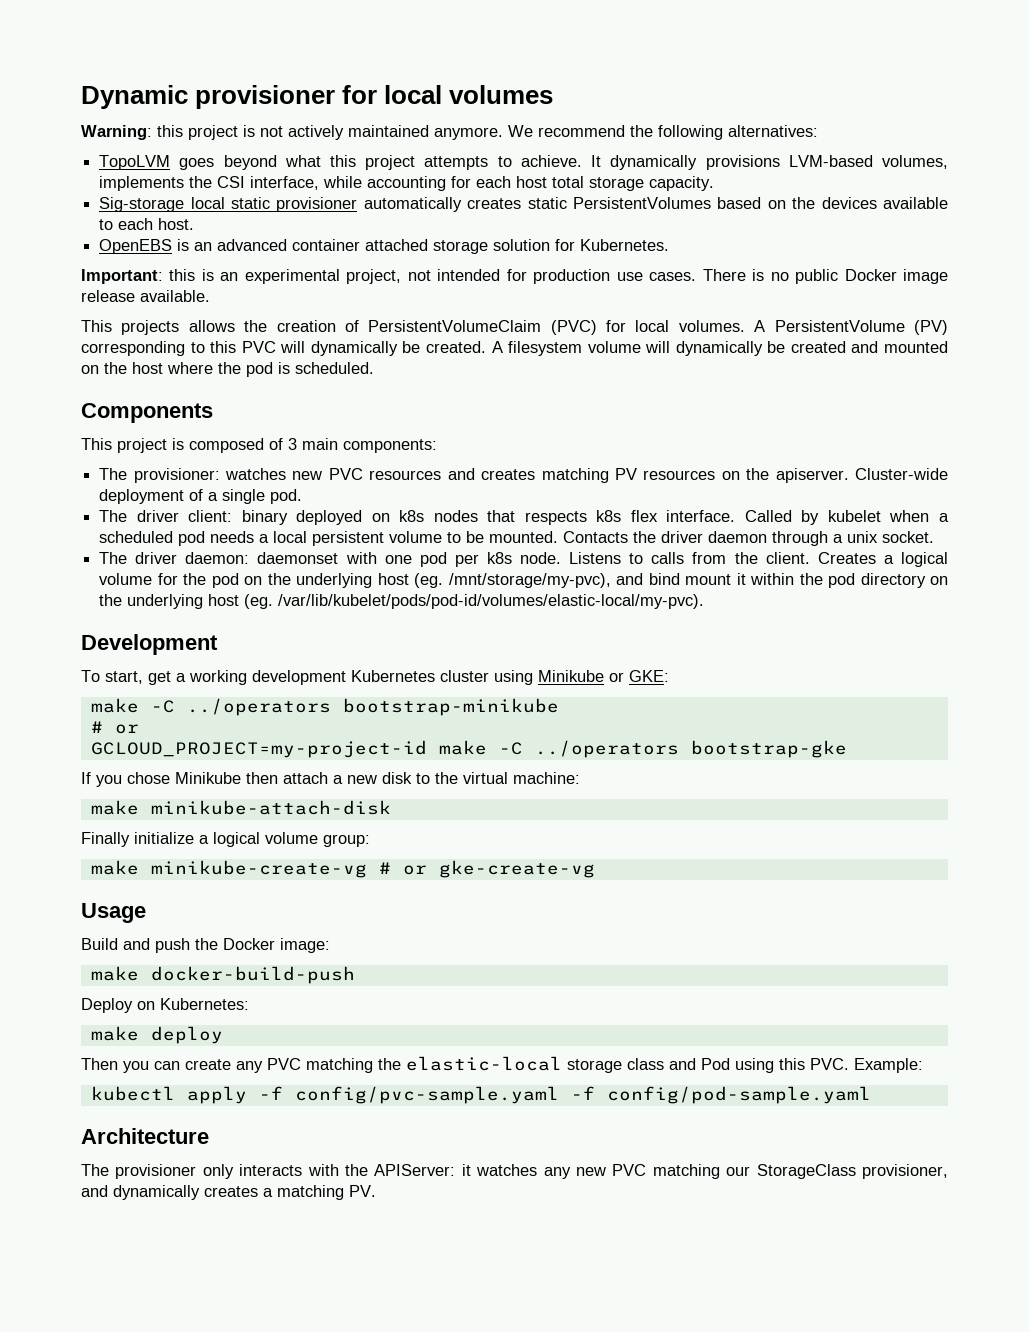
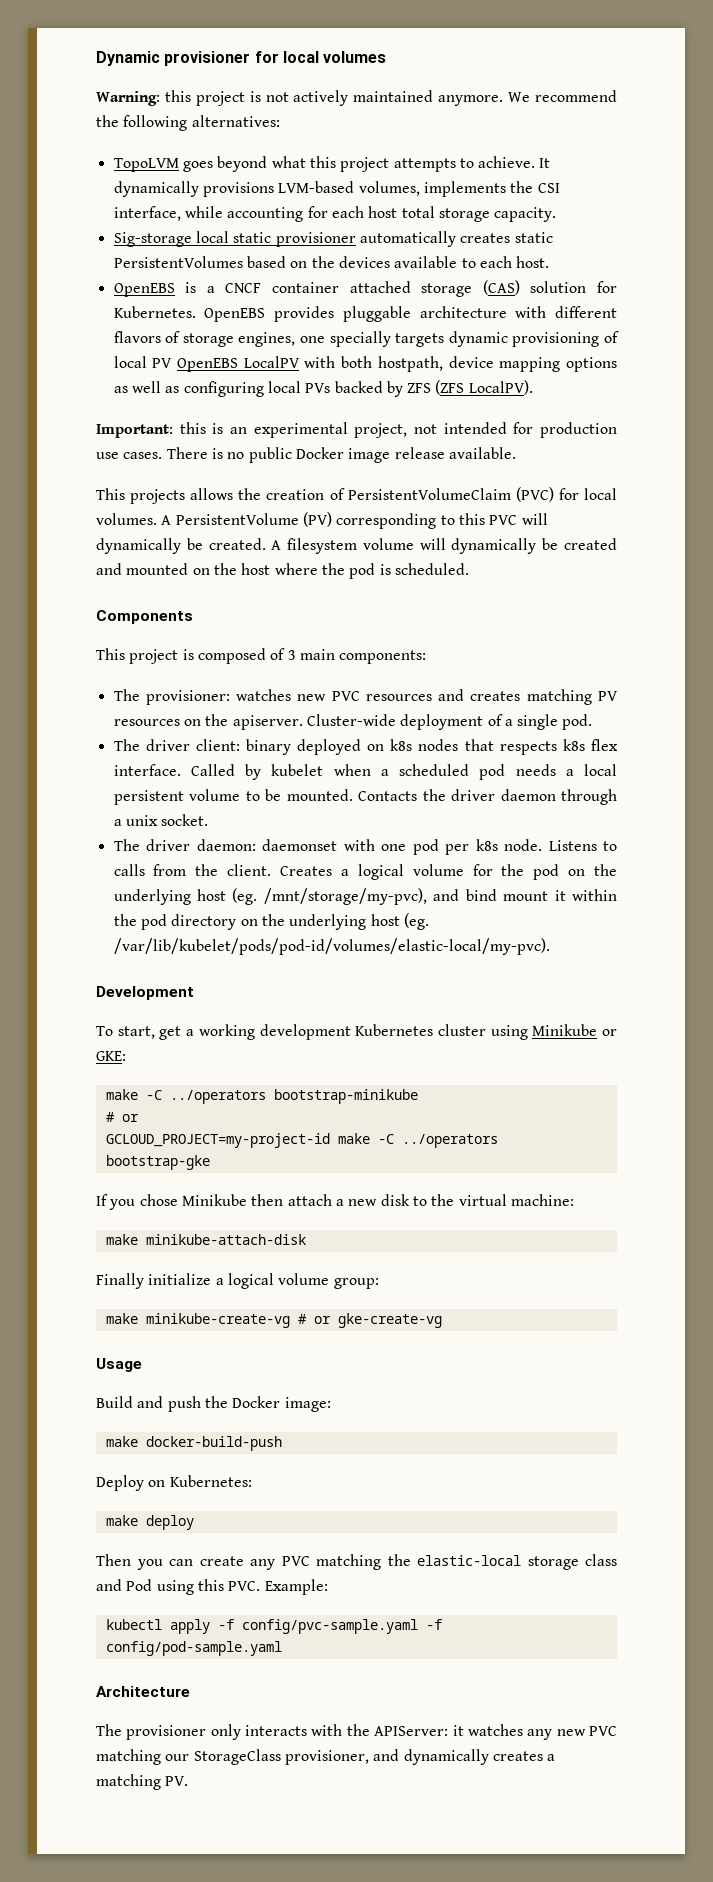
[194,239,288,251] an advanced -> [206,283,262,293] a CNCF
(489, 247) none -> [482,280,520,295] (CAS)
(670, 245) none -> [204,306,617,322] [113,331,619,347] [113,356,617,372] [113,380,533,397] OpenEBS provides pluggable architecture with different flavors of storage engines, one specially targets dynamic provisioning of local PV OpenEBS LocalPV with both hostpath, device mapping options as well as configuring local PVs backed by ZFS (ZFS LocalPV).

